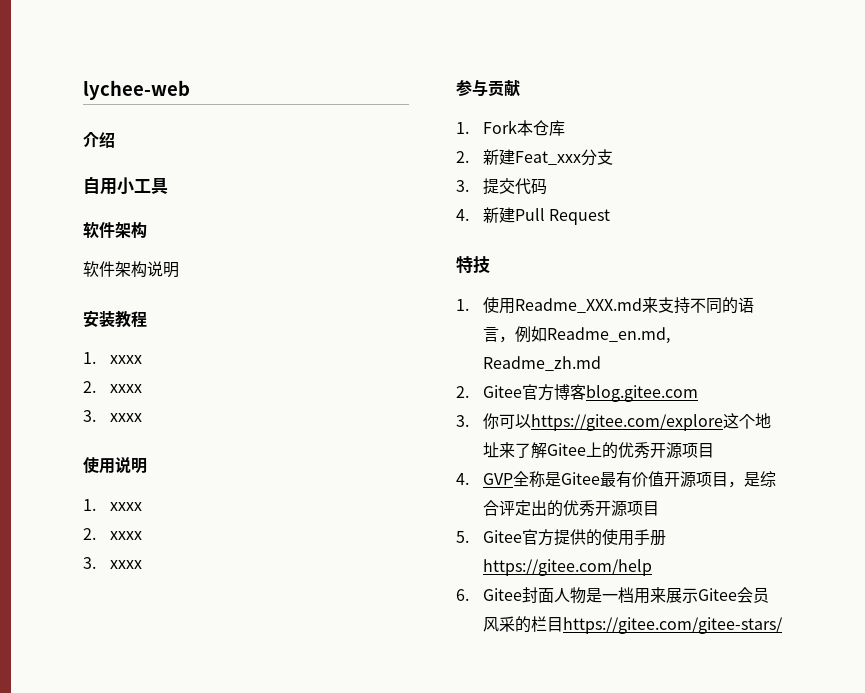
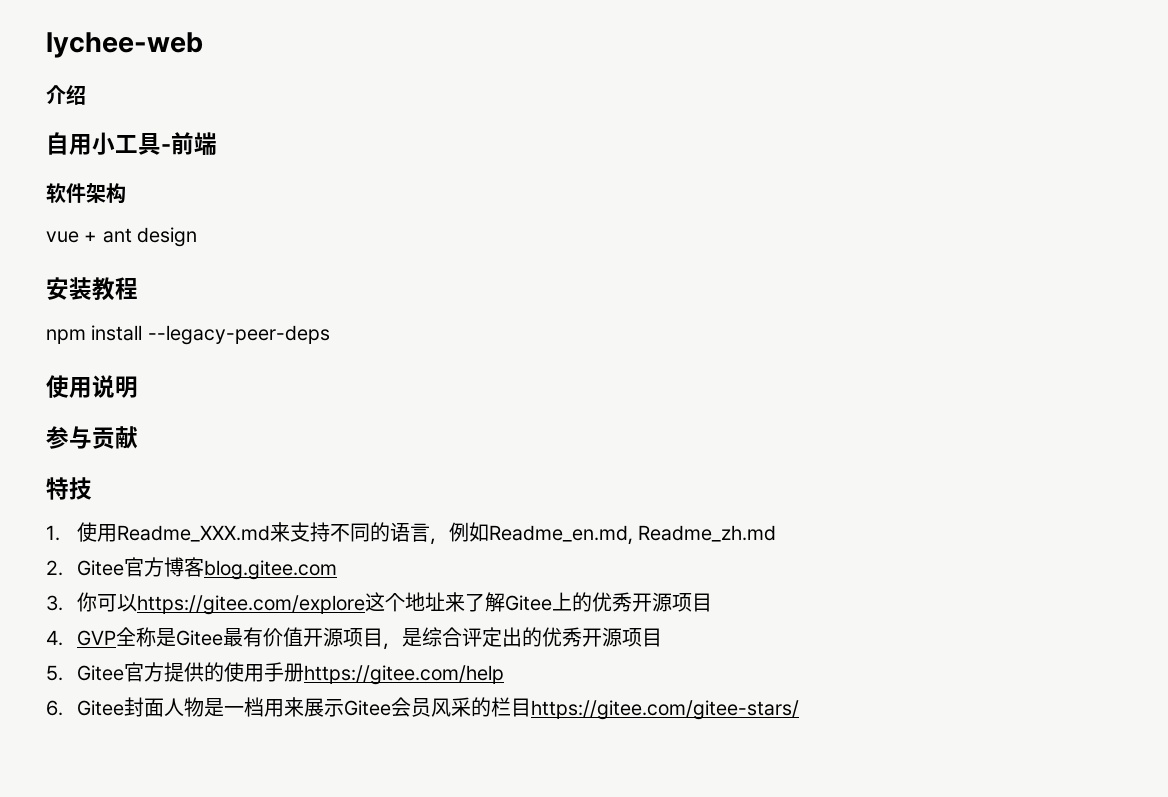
(168, 186) none -> [161,132,217,155] -前端
[83,261,179,278] [83,310,147,328] [83,352,142,364] [83,381,142,393] [83,410,142,422] [83,457,147,474] [83,499,142,511] [83,528,142,540] [83,557,142,569] [456,80,520,97] [456,120,565,136] [456,149,613,166] [456,178,547,195] [456,207,611,225] 软件架构说明 // 安装教程 // 1. xxxx // 2. xxxx // 3. xxxx // 使用说明 // 1. xxxx // 2. xxxx // 3. xxxx // 参与贡献 // 1. Fork本仓库 // 2.新建Feat_xxx分支 // 3.提交代码 // 4.新建Pull Request -> [46,227,198,247] [46,277,138,301] [46,325,330,345] [46,375,138,398] [46,426,138,449] vue + ant design // 安装教程 // npm install --legacy-peer-deps // 使用说明 // 参与贡献

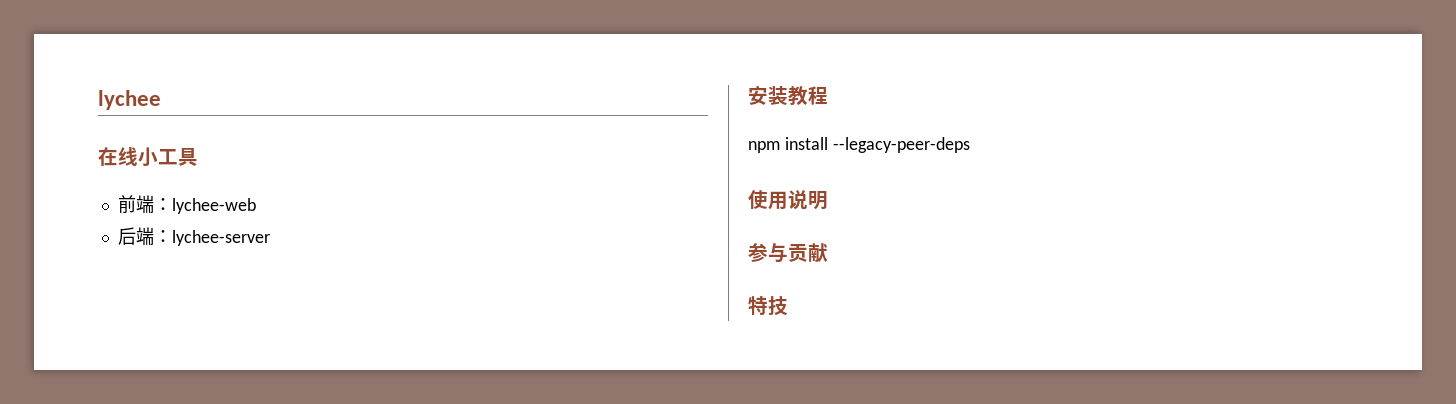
[46,32,203,58] [46,85,86,105] [46,132,92,155] lychee-web // 介绍 // 自用 -> [98,90,161,110] [98,147,138,166] lychee // 在线
[161,144,171,152] - -> (198, 157) //
[46,183,126,204] [46,227,198,247] // 软件架构 // vue + ant design -> [153,198,256,214] [117,227,270,246] ：lychee-web // 后端：lychee-server
[46,522,777,545] [46,557,337,580] [46,592,712,615] [46,627,662,650] [46,662,504,685] [46,697,799,720] // 1.使用Readme_XXX.md来支持不同的语言，例如Readme_en.md, Readme_zh.md // 2. Gitee官方博客blog.gitee.com // 3.你可以https://gitee.com/explore这个地址来了解Gitee上的优秀开源项目 // 4. GVP全称是Gitee最有价值开源项目，是综合评定出的优秀开源项目 // 5. Gitee官方提供的使用手册https://gitee.com/help // 6. Gitee封面人物是一档用来展示Gitee会员风采的栏目https://gitee.com/gitee-stars/ -> (788, 306) none

